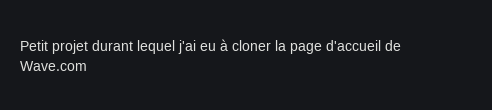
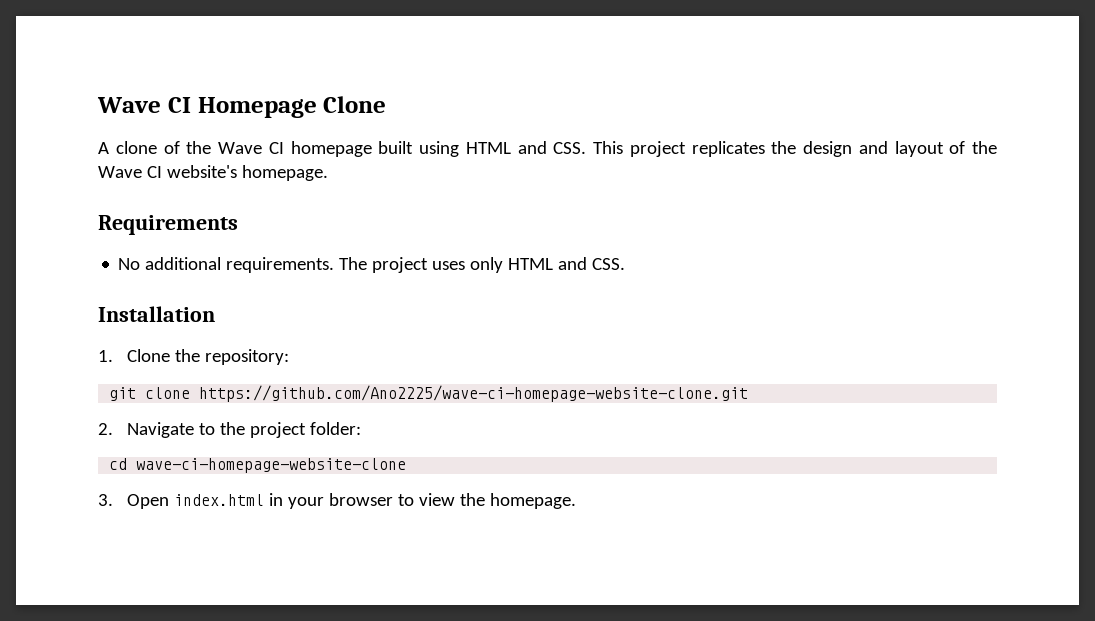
[20,39,401,54] [20,61,87,71] Petit projet durant lequel j'ai eu à cloner la page d'accueil de Wave.com -> [97,96,387,118] [98,141,997,157] [98,165,328,181] [98,215,238,235] [118,257,626,273] [98,306,215,322] [98,349,289,365] [109,385,749,402] [98,422,361,438] [109,458,407,473] [98,493,576,509] Wave CI Homepage Clone // A clone of the Wave CI homepage built using HTML and CSS. This project replicates the design and layout of the Wave CI website's homepage. // Requirements // No additional requirements. The project uses only HTML and CSS. // Installation // 1. Clone the repository: // git clone https://github.com/Ano2225/wave-ci-homepage-website-clone.git // 2. Navigate to the project folder: // cd wave-ci-homepage-website-clone // 3. Open index.html in your browser to view the homepage.

